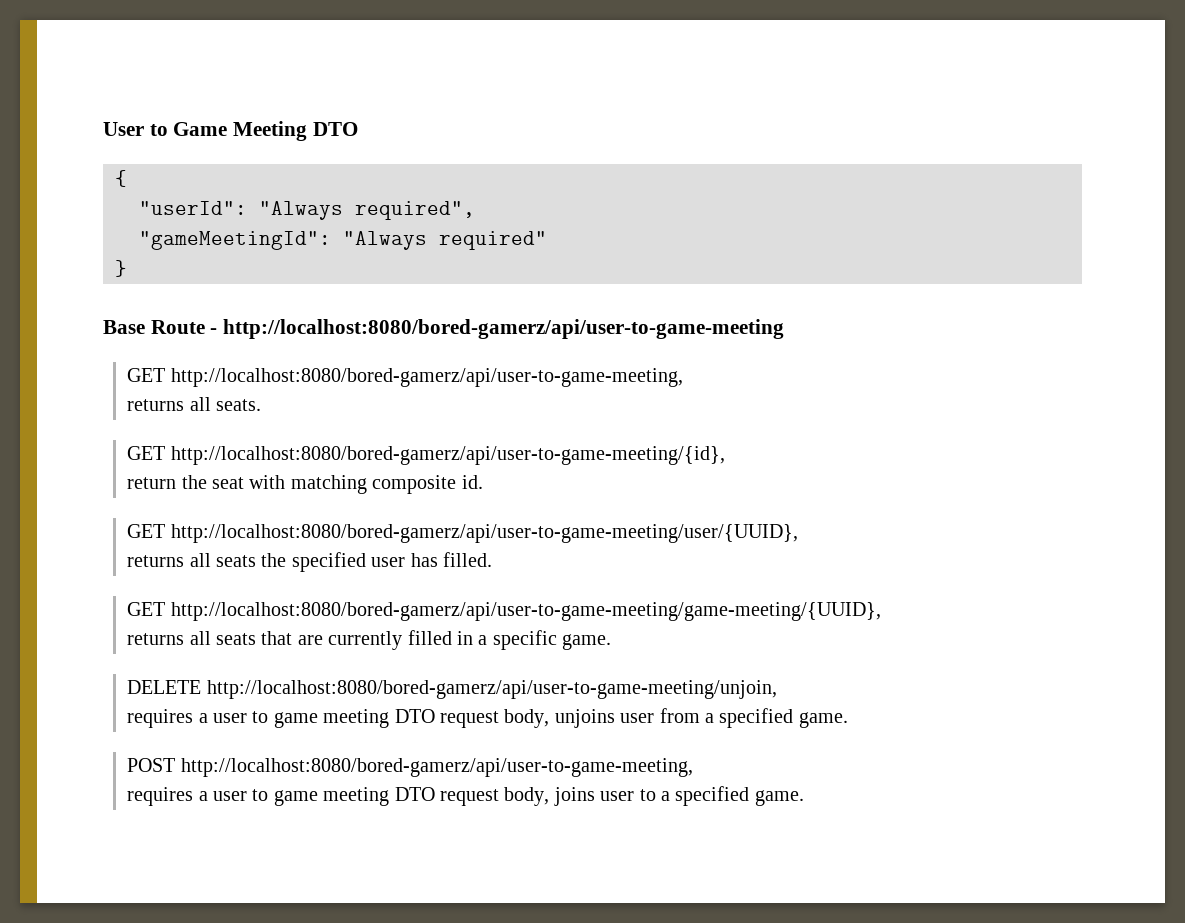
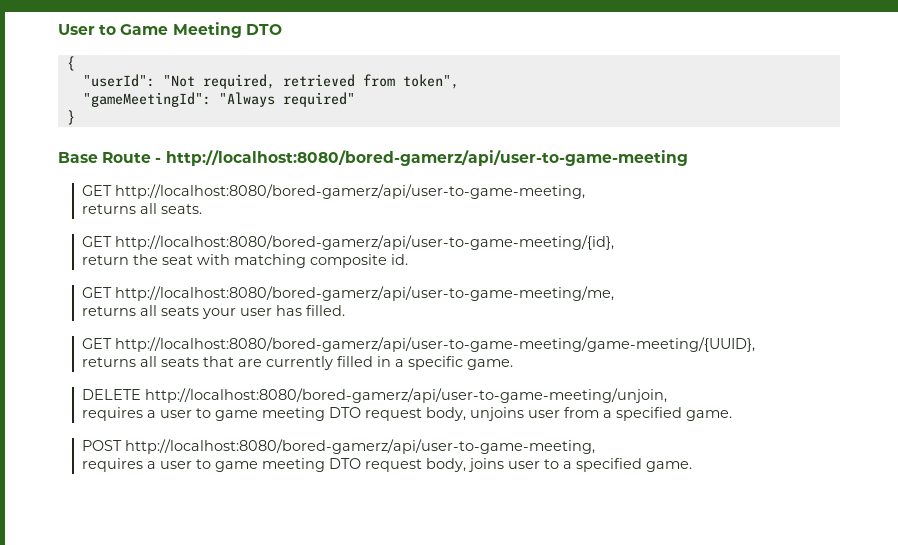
[259,201,475,220] "Always required", -> [162,74,459,89] "Not required, retrieved from token",
[170,524,798,543] [127,552,366,572] http://localhost:8080/bored-gamerz/api/user-to-game-meeting/user/{UUID}, // returns all seats the specified -> [115,286,615,301] [82,305,237,319] http://localhost:8080/bored-gamerz/api/user-to-game-meeting/me, // returns all seats your

